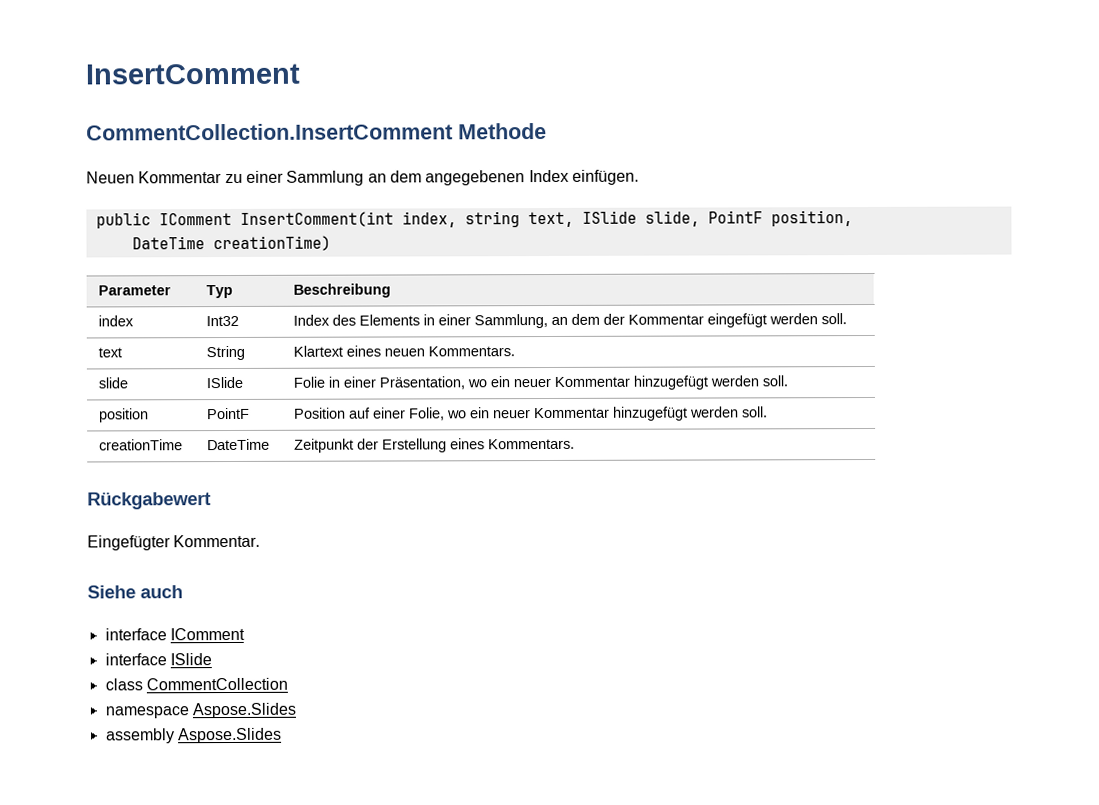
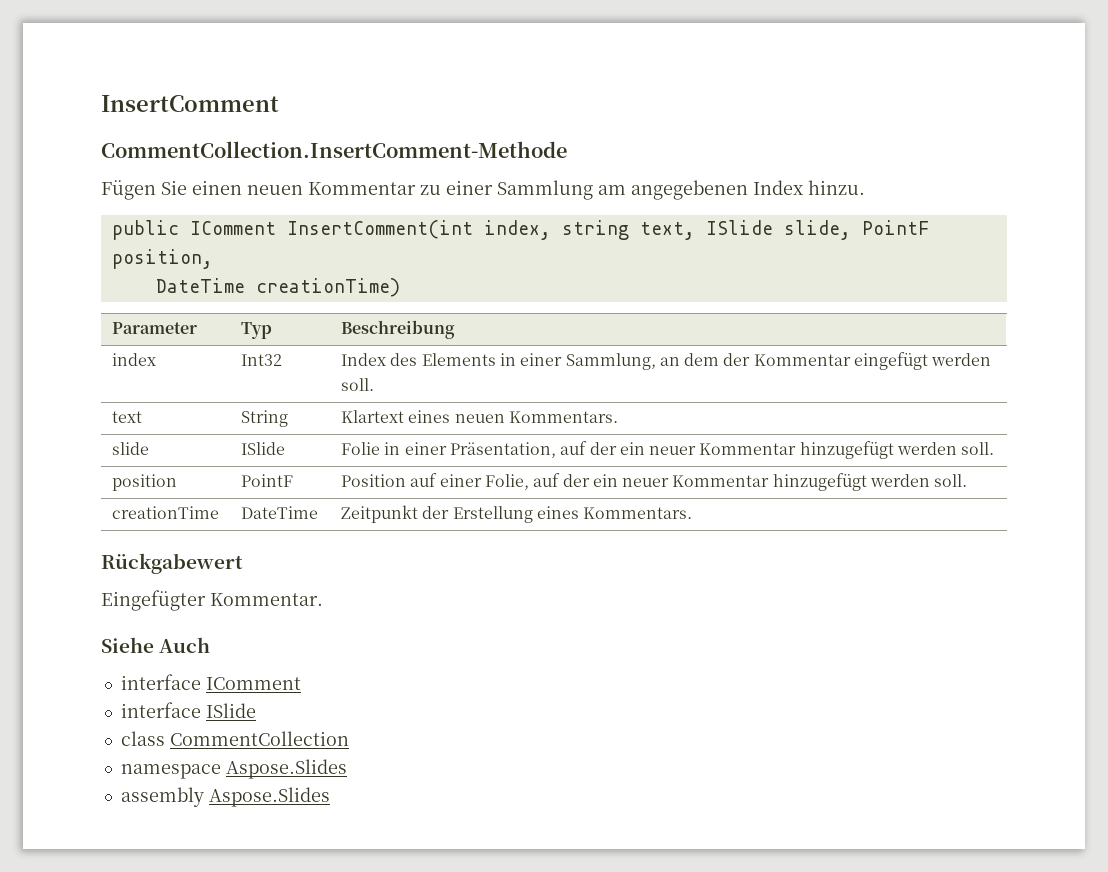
[86,123,547,141] [86,171,135,184] CommentCollection.InsertComment Methode // Neuen -> [101,141,567,158] [101,180,303,200] CommentCollection.InsertComment-Methode // Fügen Sie einen neuen
[367,170,422,183] an dem -> [598,185,626,195] am
[571,169,639,185] einfügen. -> [808,180,865,195] hinzu.
[467,379,488,388] wo -> [560,441,617,455] auf der
[447,410,468,419] wo -> [533,473,590,487] auf der
[140,585,183,599] auch -> [159,637,211,653] Auch

